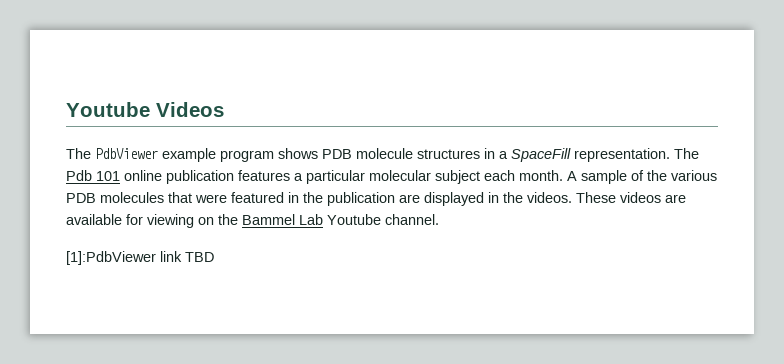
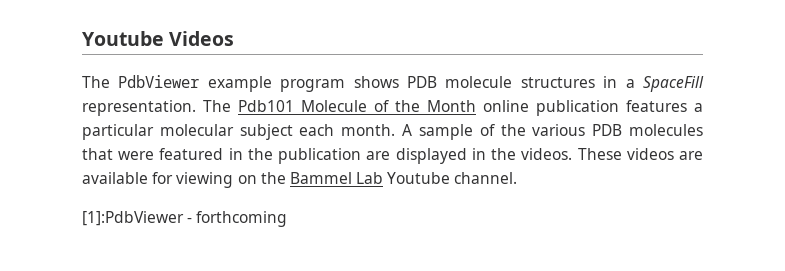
[66,170,120,181] Pdb 101 -> [238,100,476,112] Pdb101 Molecule of the Month
[160,251,214,262] link TBD -> [187,211,288,227] - forthcoming

